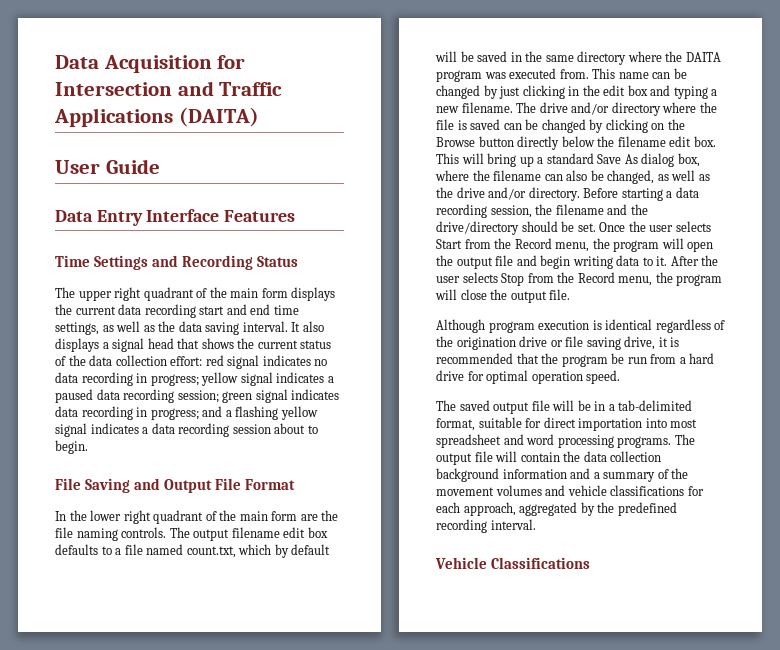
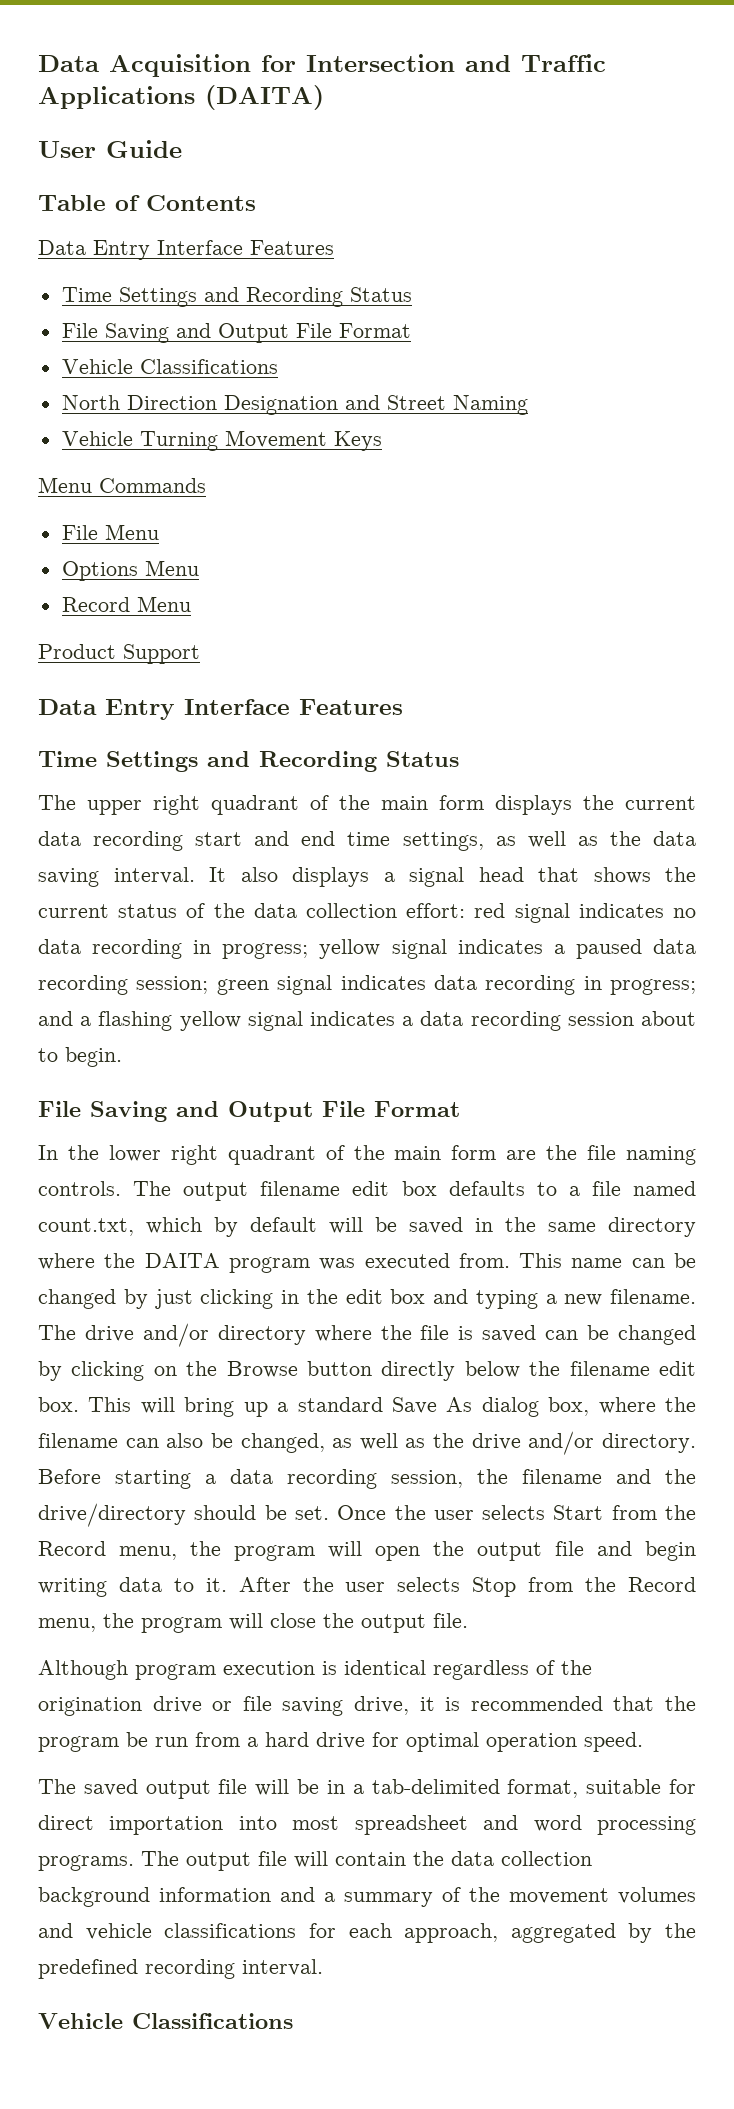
(160, 166) none -> [38,195,256,211] [38,240,334,260] [61,287,412,307] [61,323,411,343] [61,359,278,374] [61,395,528,415] [61,430,382,451] [38,477,206,493] [61,524,159,540] [61,560,199,581] [61,596,191,612] [38,644,200,664] // Table of Contents // Data Entry Interface Features // Time Settings and Recording Status // File Saving and Output File Format // Vehicle Classifications // North Direction Designation and Street Naming // Vehicle Turning Movement Keys // Menu Commands // File Menu // Options Menu // Record Menu // Product Support

